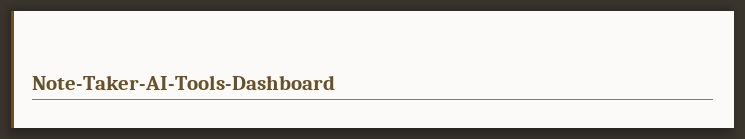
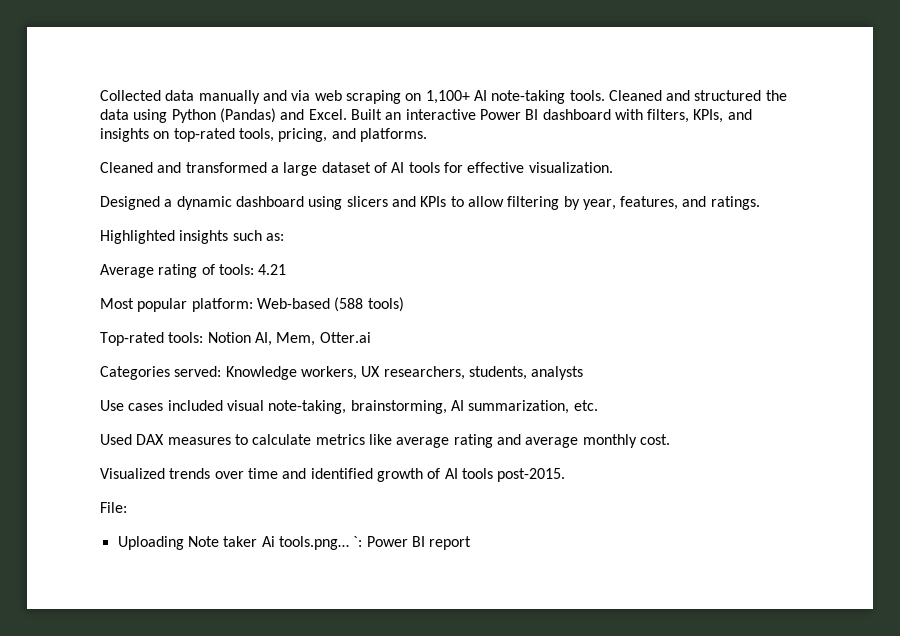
[32,75,335,90] Note-Taker-AI-Tools-Dashboard -> [100,90,787,104] [100,108,752,123] [100,128,427,142] [100,162,613,176] [100,196,760,210] [100,230,284,244] [100,264,287,278] [100,297,404,312] [100,332,371,346] [100,366,584,380] [100,400,598,414] [100,434,670,448] [100,468,566,482] [100,502,127,513] [117,536,472,550] Collected data manually and via web scraping on 1,100+ AI note-taking tools. Cleaned and structured the data using Python (Pandas) and Excel. Built an interactive Power BI dashboard with filters, KPIs, and insights on top-rated tools, pricing, and platforms. // Cleaned and transformed a large dataset of AI tools for effective visualization. // Designed a dynamic dashboard using slicers and KPIs to allow filtering by year, features, and ratings. // Highlighted insights such as: // Average rating of tools: 4.21 // Most popular platform: Web-based (588 tools) // Top-rated tools: Notion AI, Mem, Otter.ai // Categories served: Knowledge workers, UX researchers, students, analysts // Use cases included visual note-taking, brainstorming, AI summarization, etc. // Used DAX measures to calculate metrics like average rating and average monthly cost. // Visualized trends over time and identified growth of AI tools post-2015. // File: // Uploading Note taker Ai tools.png… `: Power BI report

